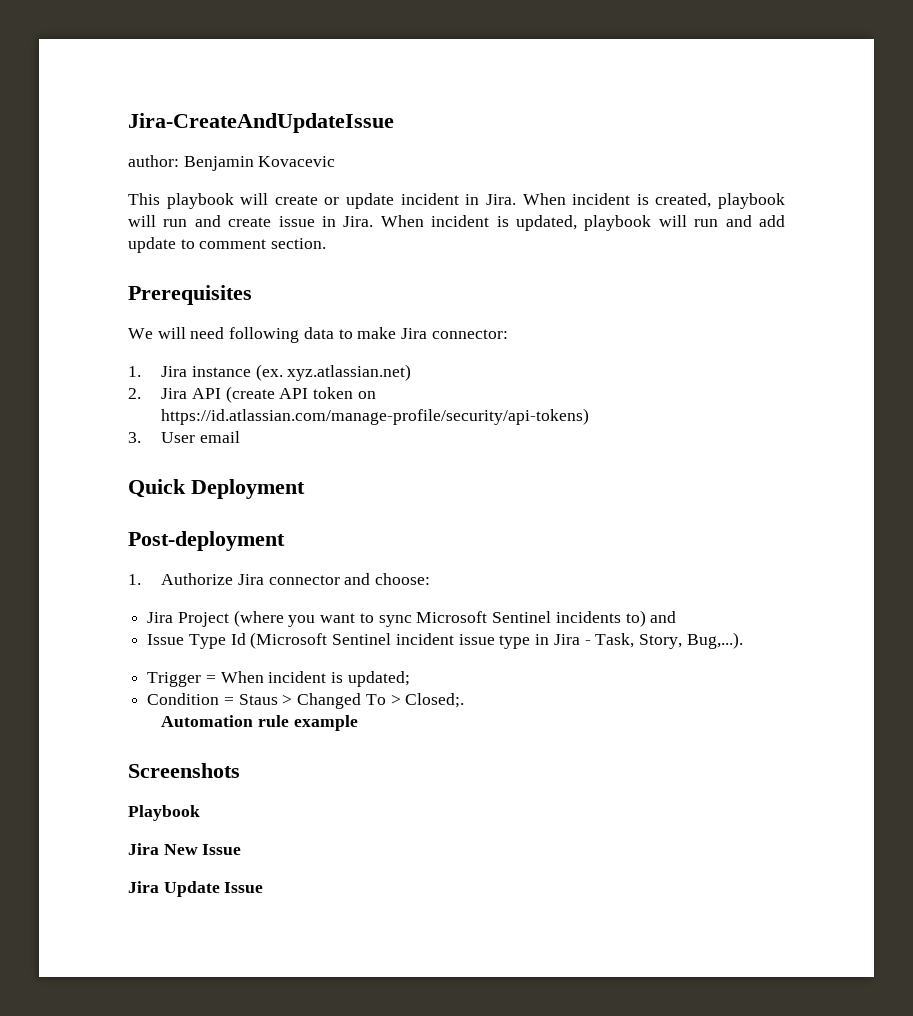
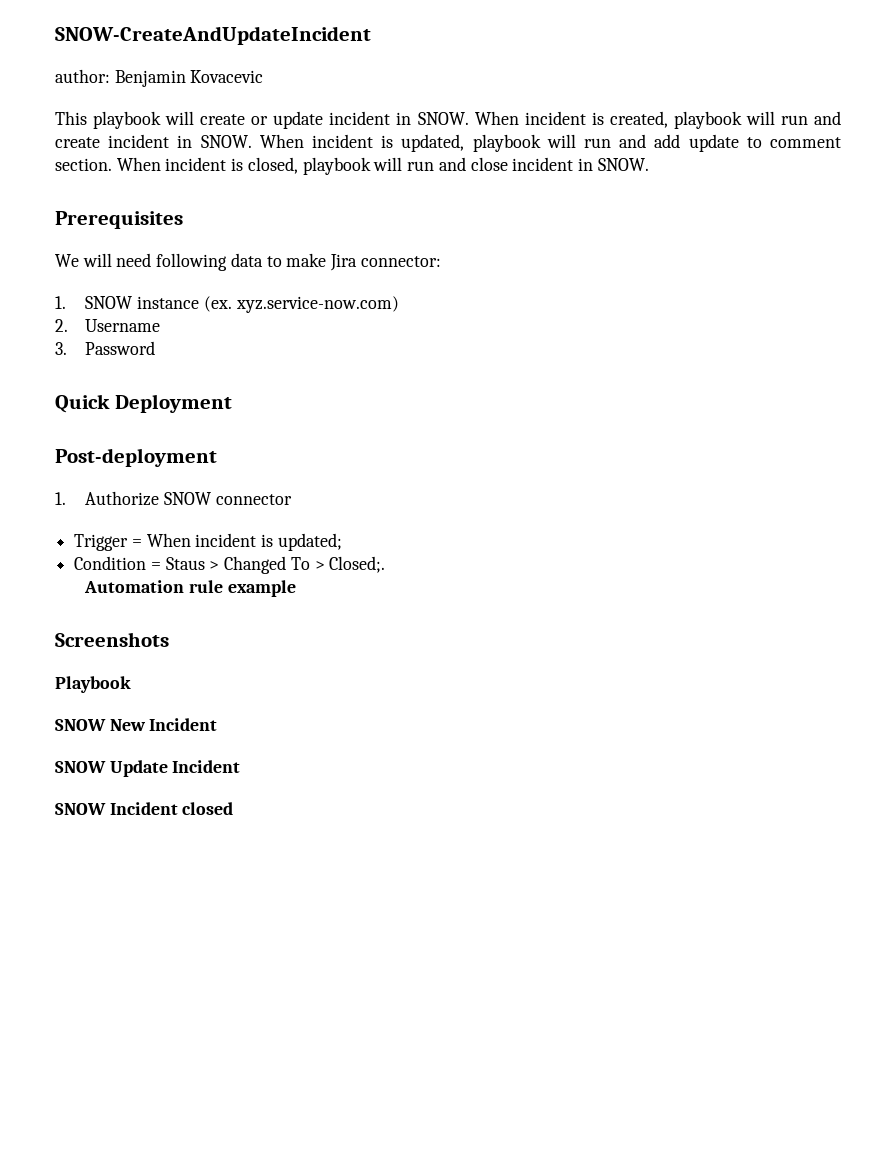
[128,113,394,133] Jira-CreateAndUpdateIssue -> [55,26,371,45] SNOW-CreateAndUpdateIncident
[485,194,516,205] Jira. -> [417,112,469,125] SNOW.
[278,216,374,227] issue in Jira. -> [108,134,252,148] incident in SNOW.
(327, 243) none -> [116,157,649,175] When incident is closed, playbook will run and close incident in SNOW.
[161,366,188,377] Jira -> [85,296,133,309] SNOW
[287,364,412,381] xyz.atlassian.net) -> [235,296,399,313] xyz.service-now.com)
[161,386,376,403] [161,408,590,425] Jira API (create API token on https://id.atlassian.com/manage-profile/security/api-tokens) -> [85,319,161,332] Username
[161,431,240,443] User email -> [85,341,156,355] Password
[237,574,264,585] Jira -> [164,492,212,505] SNOW
[344,573,431,585] [147,610,677,627] [147,632,743,649] and choose: // Jira Project (where you want to sync Microsoft Sentinel incidents to) and // Issue Type Id (Microsoft Sentinel incident issue type in Jira - Task, Story, Bug,...). -> (292, 499) none
[128,843,242,855] [128,881,264,897] Jira New Issue // Jira Update Issue -> [55,718,218,731] [55,760,241,777] [55,802,234,815] SNOW New Incident // SNOW Update Incident // SNOW Incident closed

